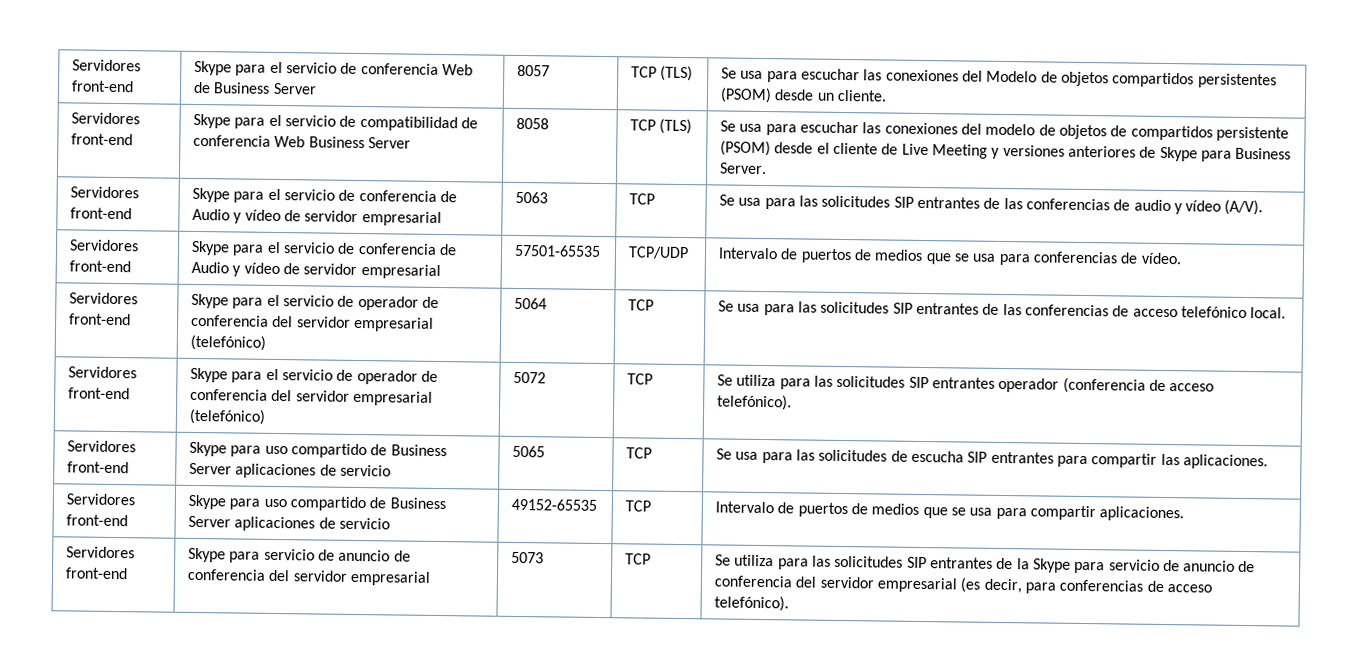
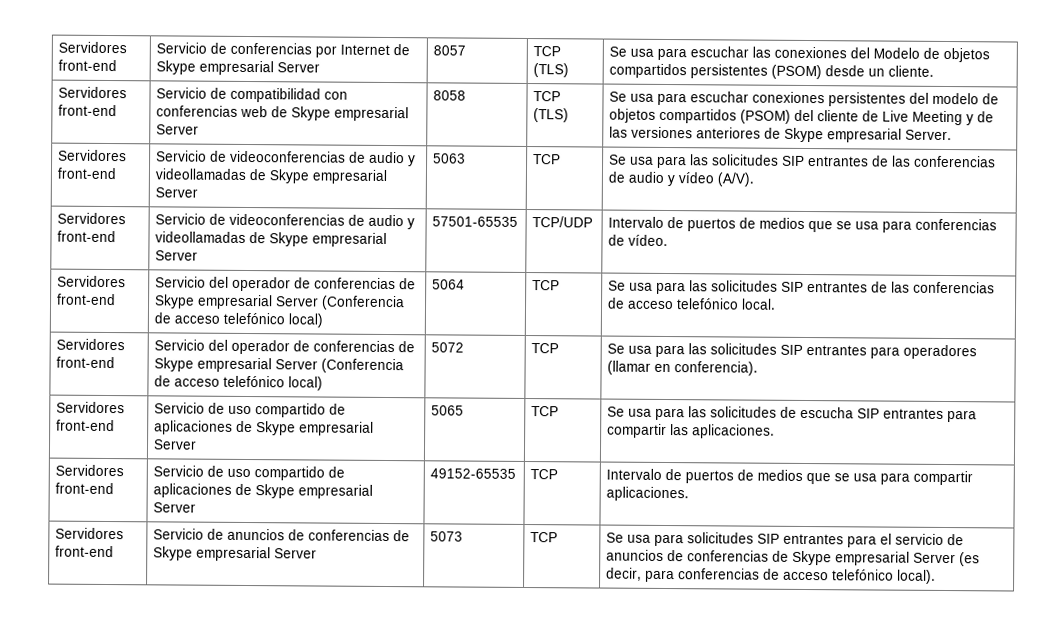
[71,59,141,72] [70,80,134,93] [193,60,473,76] [192,81,271,94] Servidores front-end | Skype para el servicio de conferencia Web de Business -> [57,41,127,54] [57,59,117,72] [155,42,410,58] [155,60,274,76] Servidores front-end | Servicio de conferencias por Internet de Skype empresarial
[192,113,478,132] [192,134,365,149] Skype para el servicio de compatibilidad de conferencia Web Business -> [155,87,348,103] [155,105,409,122] Servicio de compatibilidad con conferencias web de Skype empresarial
[862,122,958,135] las conexiones -> [751,91,906,107] conexiones persistentes
[1110,125,1289,142] [719,140,830,157] de compartidos persistente (PSOM) desde el -> [658,108,814,124] compartidos (PSOM) del
(1001, 153) none -> [976,111,994,123] [608,126,628,138] de las
[1200,147,1292,162] para Business -> [826,128,902,143] empresarial
[191,187,457,203] [191,208,442,227] Skype para el servicio de conferencia de Audio y vídeo de servidor empresarial -> [155,150,416,167] [154,168,387,184] [154,187,198,198] Servicio de videoconferencias de audio y videollamadas de Skype empresarial Server
[190,240,457,256] [190,261,441,280] Skype para el servicio de conferencia de Audio y vídeo de servidor empresarial -> [154,213,415,230] [154,231,387,247] [154,250,198,261] Servicio de videoconferencias de audio y videollamadas de Skype empresarial Server
[190,293,439,311] [190,314,434,332] [189,334,266,351] Skype para el servicio de operador de conferencia del servidor empresarial (telefónico) -> [154,276,416,292] [153,294,405,311] [153,312,323,328] Servicio del operador de conferencias de Skype empresarial Server (Conferencia de acceso telefónico local)
[189,367,438,385] [189,388,433,406] [188,408,266,425] Skype para el servicio de operador de conferencia del servidor empresarial (telefónico) -> [153,339,415,355] [153,357,404,374] [153,375,323,391] Servicio del operador de conferencias de Skype empresarial Server (Conferencia de acceso telefónico local)
[736,374,1215,394] [716,394,792,411] [66,440,136,453] [66,461,129,474] [188,441,447,459] [188,462,391,479] utiliza para las solicitudes SIP entrantes operador (conferencia de acceso telefónico). // Servidores front-end | Skype para uso compartido de Business Server aplicaciones de servicio -> [627,343,977,360] [606,360,758,376] [55,401,125,414] [55,419,115,432] [153,402,346,418] [153,420,374,436] [152,439,197,450] usa para las solicitudes SIP entrantes para operadores (llamar en conferencia). // Servidores front-end | Servicio de uso compartido de aplicaciones de Skype empresarial Server
[187,494,446,512] [187,515,390,532] Skype para uso compartido de Business Server aplicaciones de servicio -> [152,465,345,481] [152,483,373,499] [152,502,196,513] Servicio de uso compartido de aplicaciones de Skype empresarial Server
[187,547,411,563] [186,568,431,586] Skype para servicio de anuncio de conferencia del servidor empresarial -> [152,528,410,542] [152,546,317,562] Servicio de anuncios de conferencias de Skype empresarial Server
[734,554,1256,574] [713,575,957,593] utiliza para las solicitudes SIP entrantes de la Skype para servicio de anuncio de conferencia del servidor empresarial -> [626,532,964,548] [605,549,956,566] usa para solicitudes SIP entrantes para el servicio de anuncios de conferencias de Skype empresarial Server
[713,595,789,612] telefónico). -> [831,569,936,584] telefónico local).

